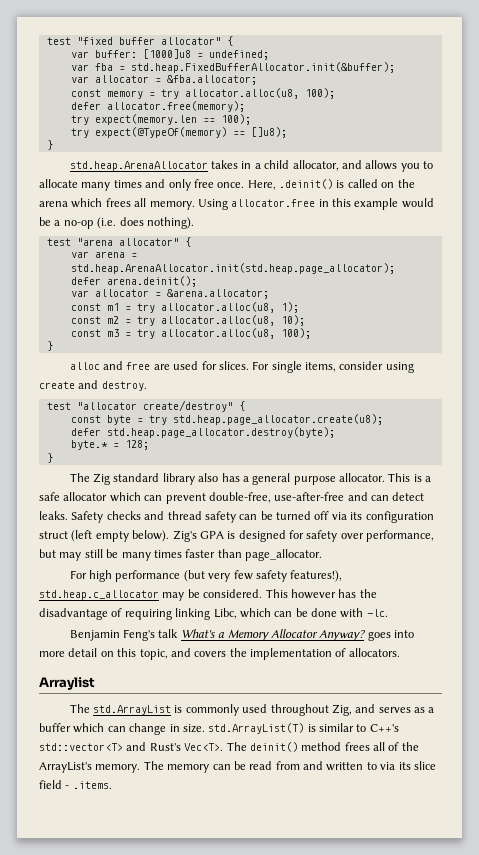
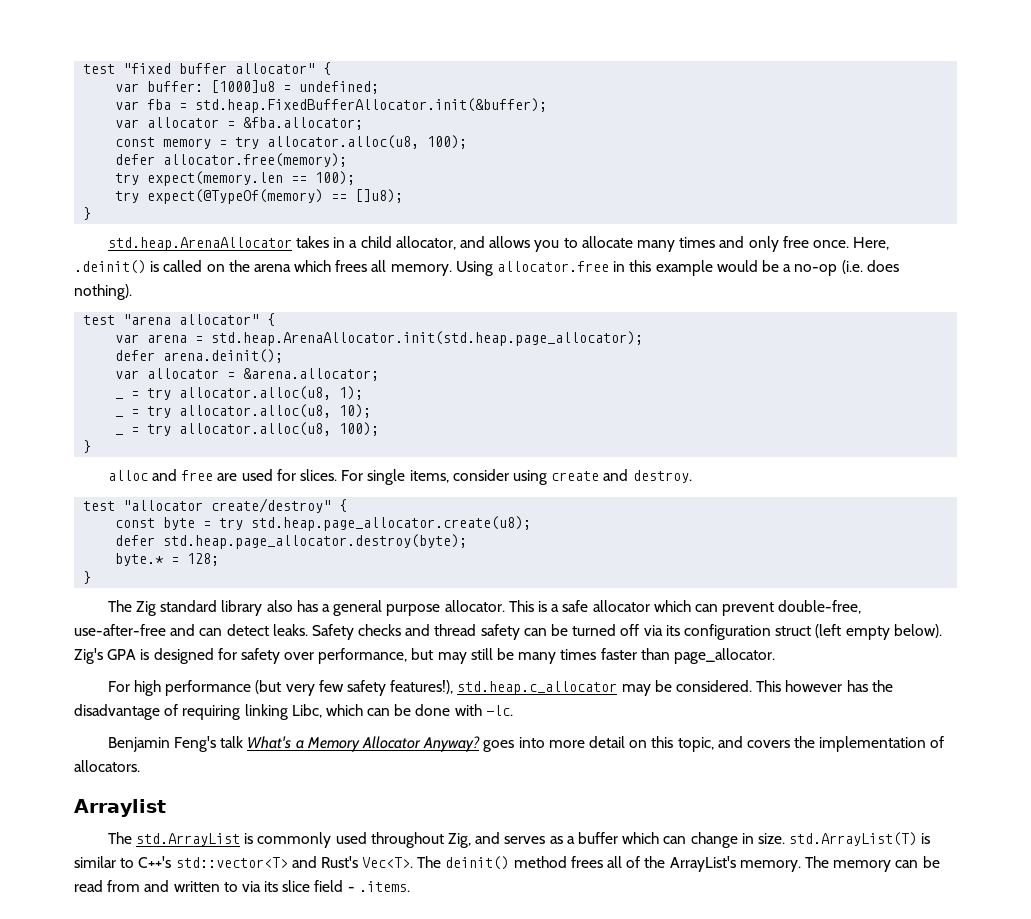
[70,303,119,311] const m1 -> [115,398,124,399] _
[70,316,119,324] const m2 -> [115,416,124,417] _
[70,329,119,337] const m3 -> [115,434,124,435] _

